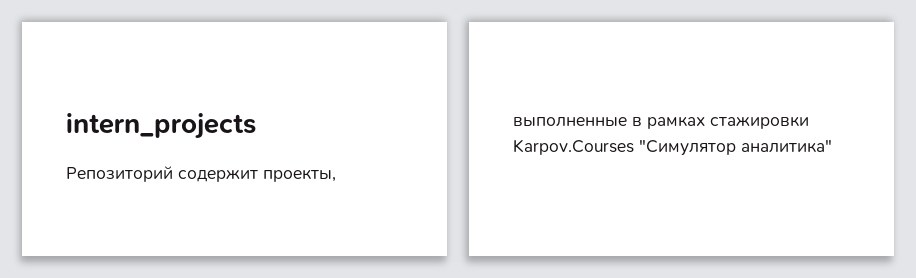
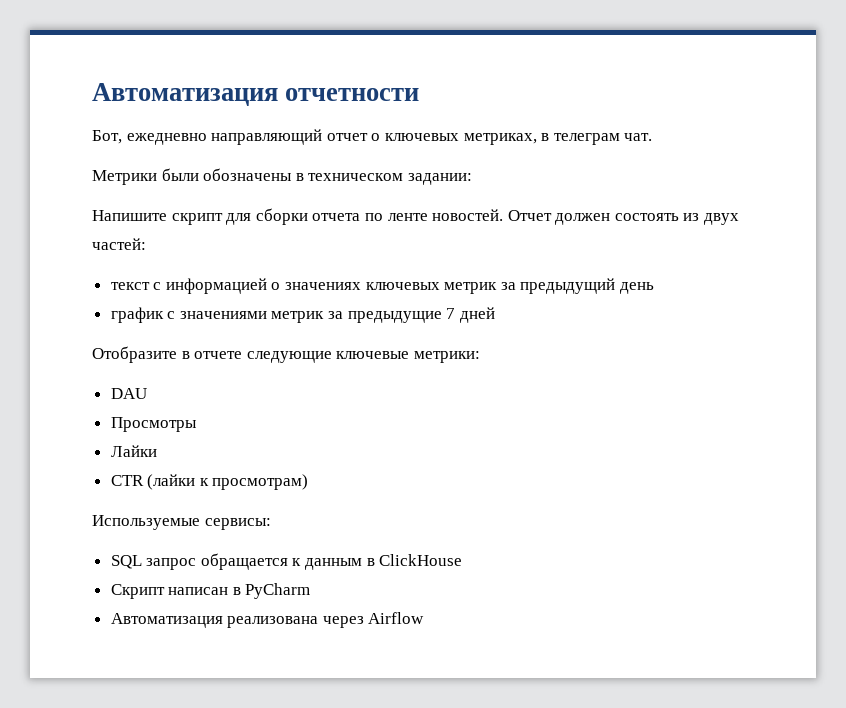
[66,113,256,139] [66,166,336,182] [513,116,809,129] [513,139,832,156] intern_projects // Репозиторий содержит проекты, выполненные в рамках стажировки Karpov.Courses "Симулятор аналитика" -> [92,83,420,106] [92,129,653,145] [92,168,472,185] [92,208,740,225] [92,238,146,250] [110,278,655,294] [110,307,495,323] [92,346,480,363] [110,388,147,399] [110,417,197,432] [110,445,157,457] [110,474,309,490] [92,515,271,530] [110,553,463,570] [110,583,311,599] [110,612,425,628] Автоматизация отчетности // Бот, ежедневно направляющий отчет о ключевых метриках, в телеграм чат. // Метрики были обозначены в техническом задании: // Напишите скрипт для сборки отчета по ленте новостей. Отчет должен состоять из двух частей: // текст с информацией о значениях ключевых метрик за предыдущий день // график с значениями метрик за предыдущие 7 дней // Отобразите в отчете следующие ключевые метрики: // DAU // Просмотры // Лайки // CTR (лайки к просмотрам) // Используемые сервисы: // SQL запрос обращается к данным в ClickHouse // Скрипт написан в PyCharm // Автоматизация реализована через Airflow

